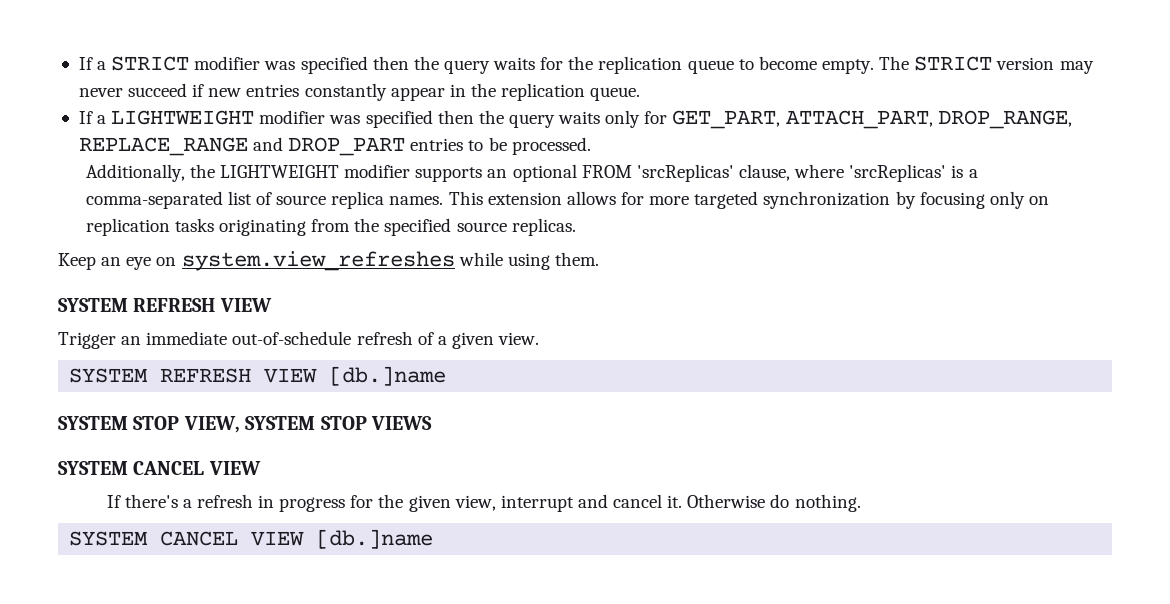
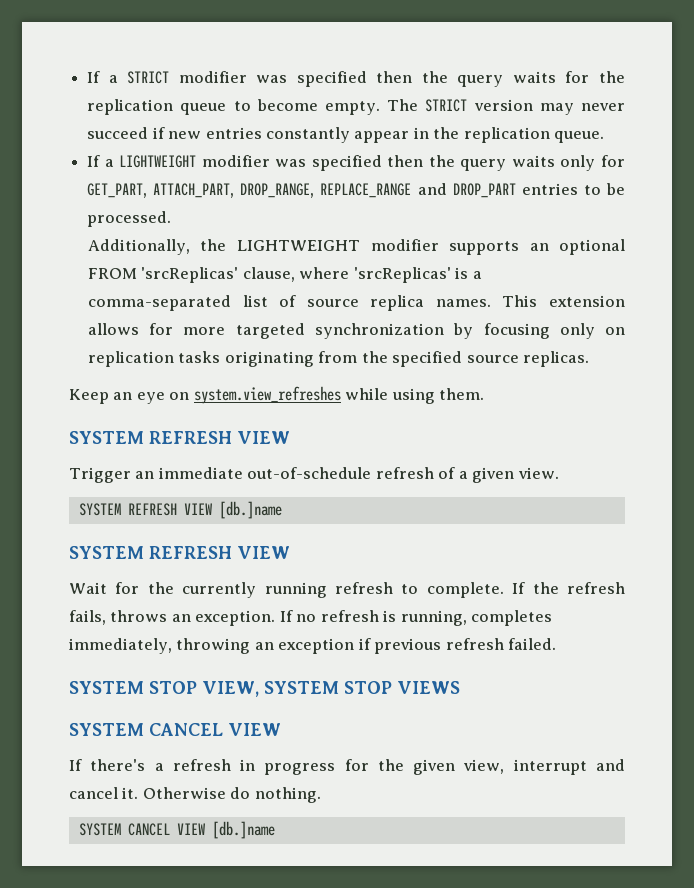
(447, 376) none -> [69,546,290,559] [69,582,625,598] [69,610,553,626] [69,638,557,654] // SYSTEM REFRESH VIEW // Wait for the currently running refresh to complete. If the refresh fails, throws an exception. If no refresh is running, completes immediately, throwing an exception if previous refresh failed.

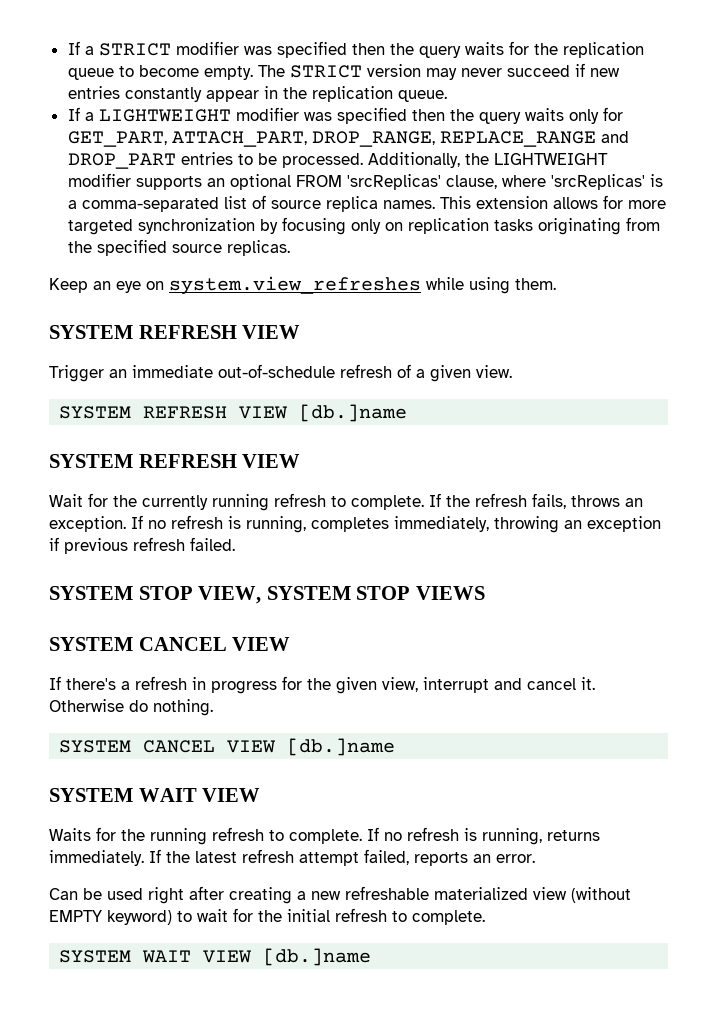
(172, 219) // -> (363, 160) none
(275, 830) none -> [49,788,261,802] [49,827,600,845] [49,849,535,866] [49,886,631,904] [49,908,485,925] [59,948,372,966] // SYSTEM WAIT VIEW // Waits for the running refresh to complete. If no refresh is running, returns immediately. If the latest refresh attempt failed, reports an error. // Can be used right after creating a new refreshable materialized view (without EMPTY keyword) to wait for the initial refresh to complete. // SYSTEM WAIT VIEW [db.]name

